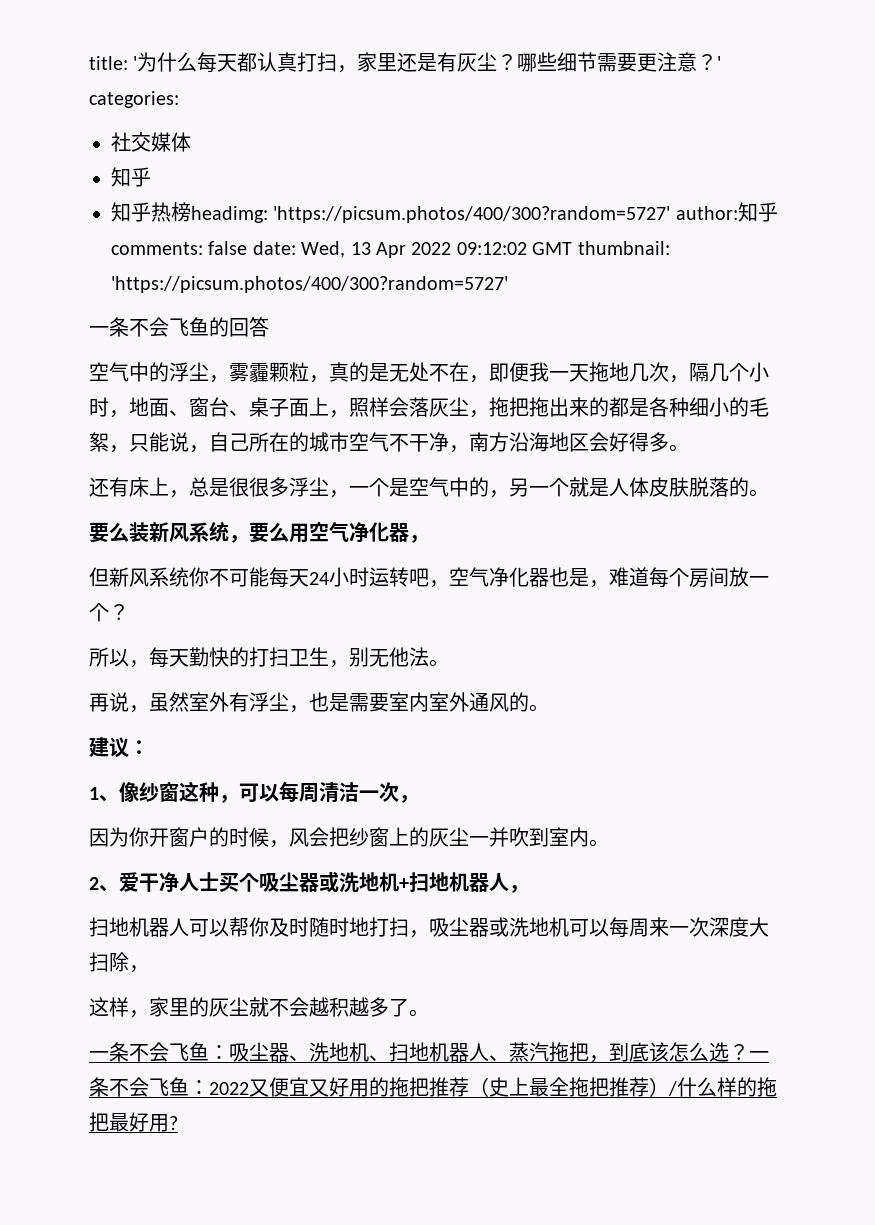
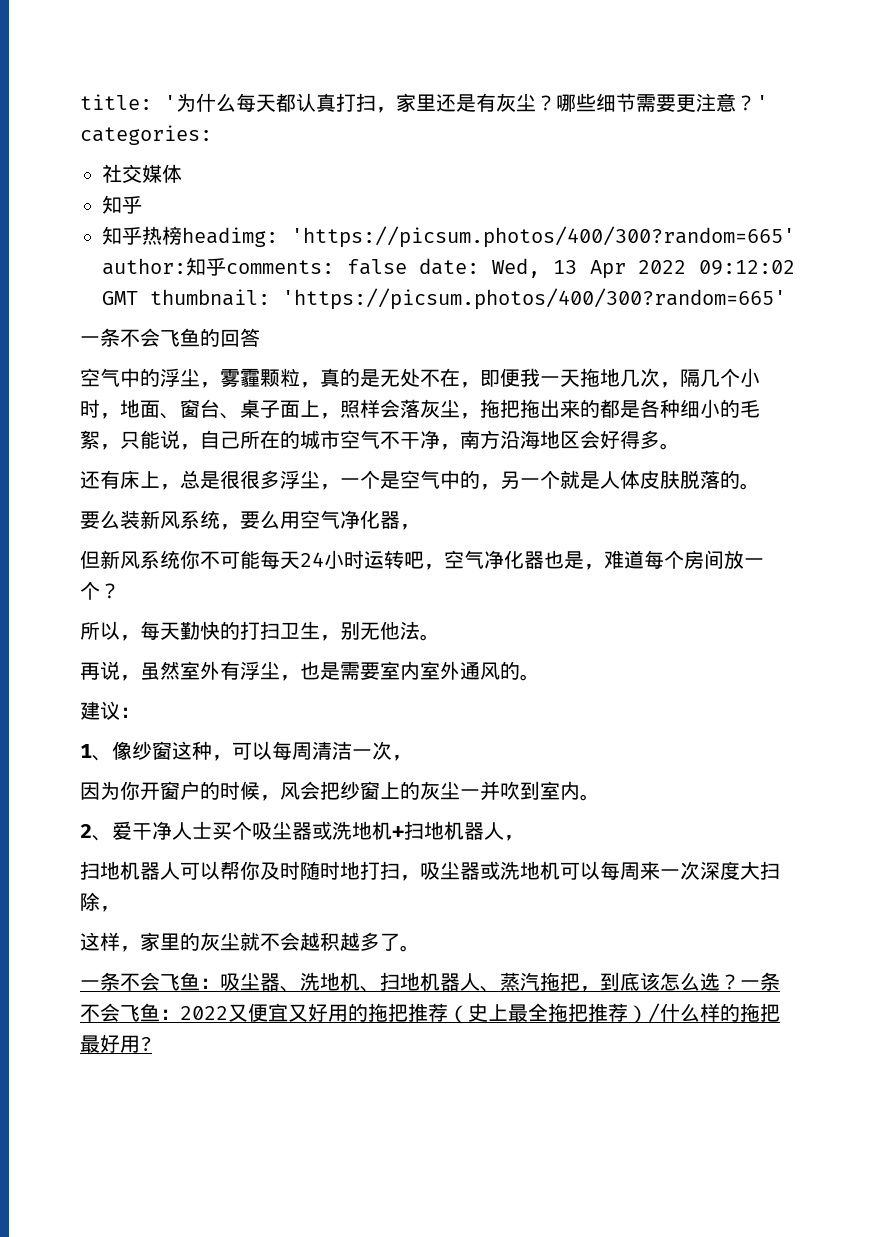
[273,206,671,223] 'https://picsum.photos/400/300?random=5727' -> [291,226,795,248] 'https://picsum.photos/400/300?random=665'
[111,276,508,293] 'https://picsum.photos/400/300?random=5727' -> [282,288,786,310] 'https://picsum.photos/400/300?random=665'

